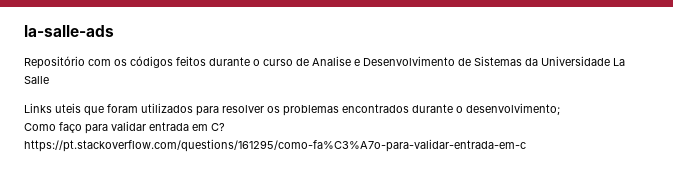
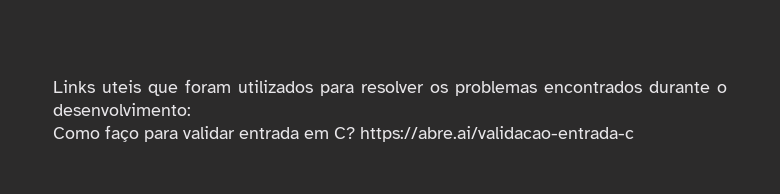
[24,25,114,37] [24,56,625,69] [24,76,49,84] la-salle-ads // Repositório com os códigos feitos durante o curso de Analise e Desenvolvimento de Sistemas da Universidade La Salle // -> (53, 86) none
[466,103,560,115] desenvolvimento; -> [53,103,191,116] desenvolvimento:
[24,139,526,152] https://pt.stackoverflow.com/questions/161295/como-fa%C3%A7o-para-validar-entrada-em-c -> [360,126,634,142] https://abre.ai/validacao-entrada-c

